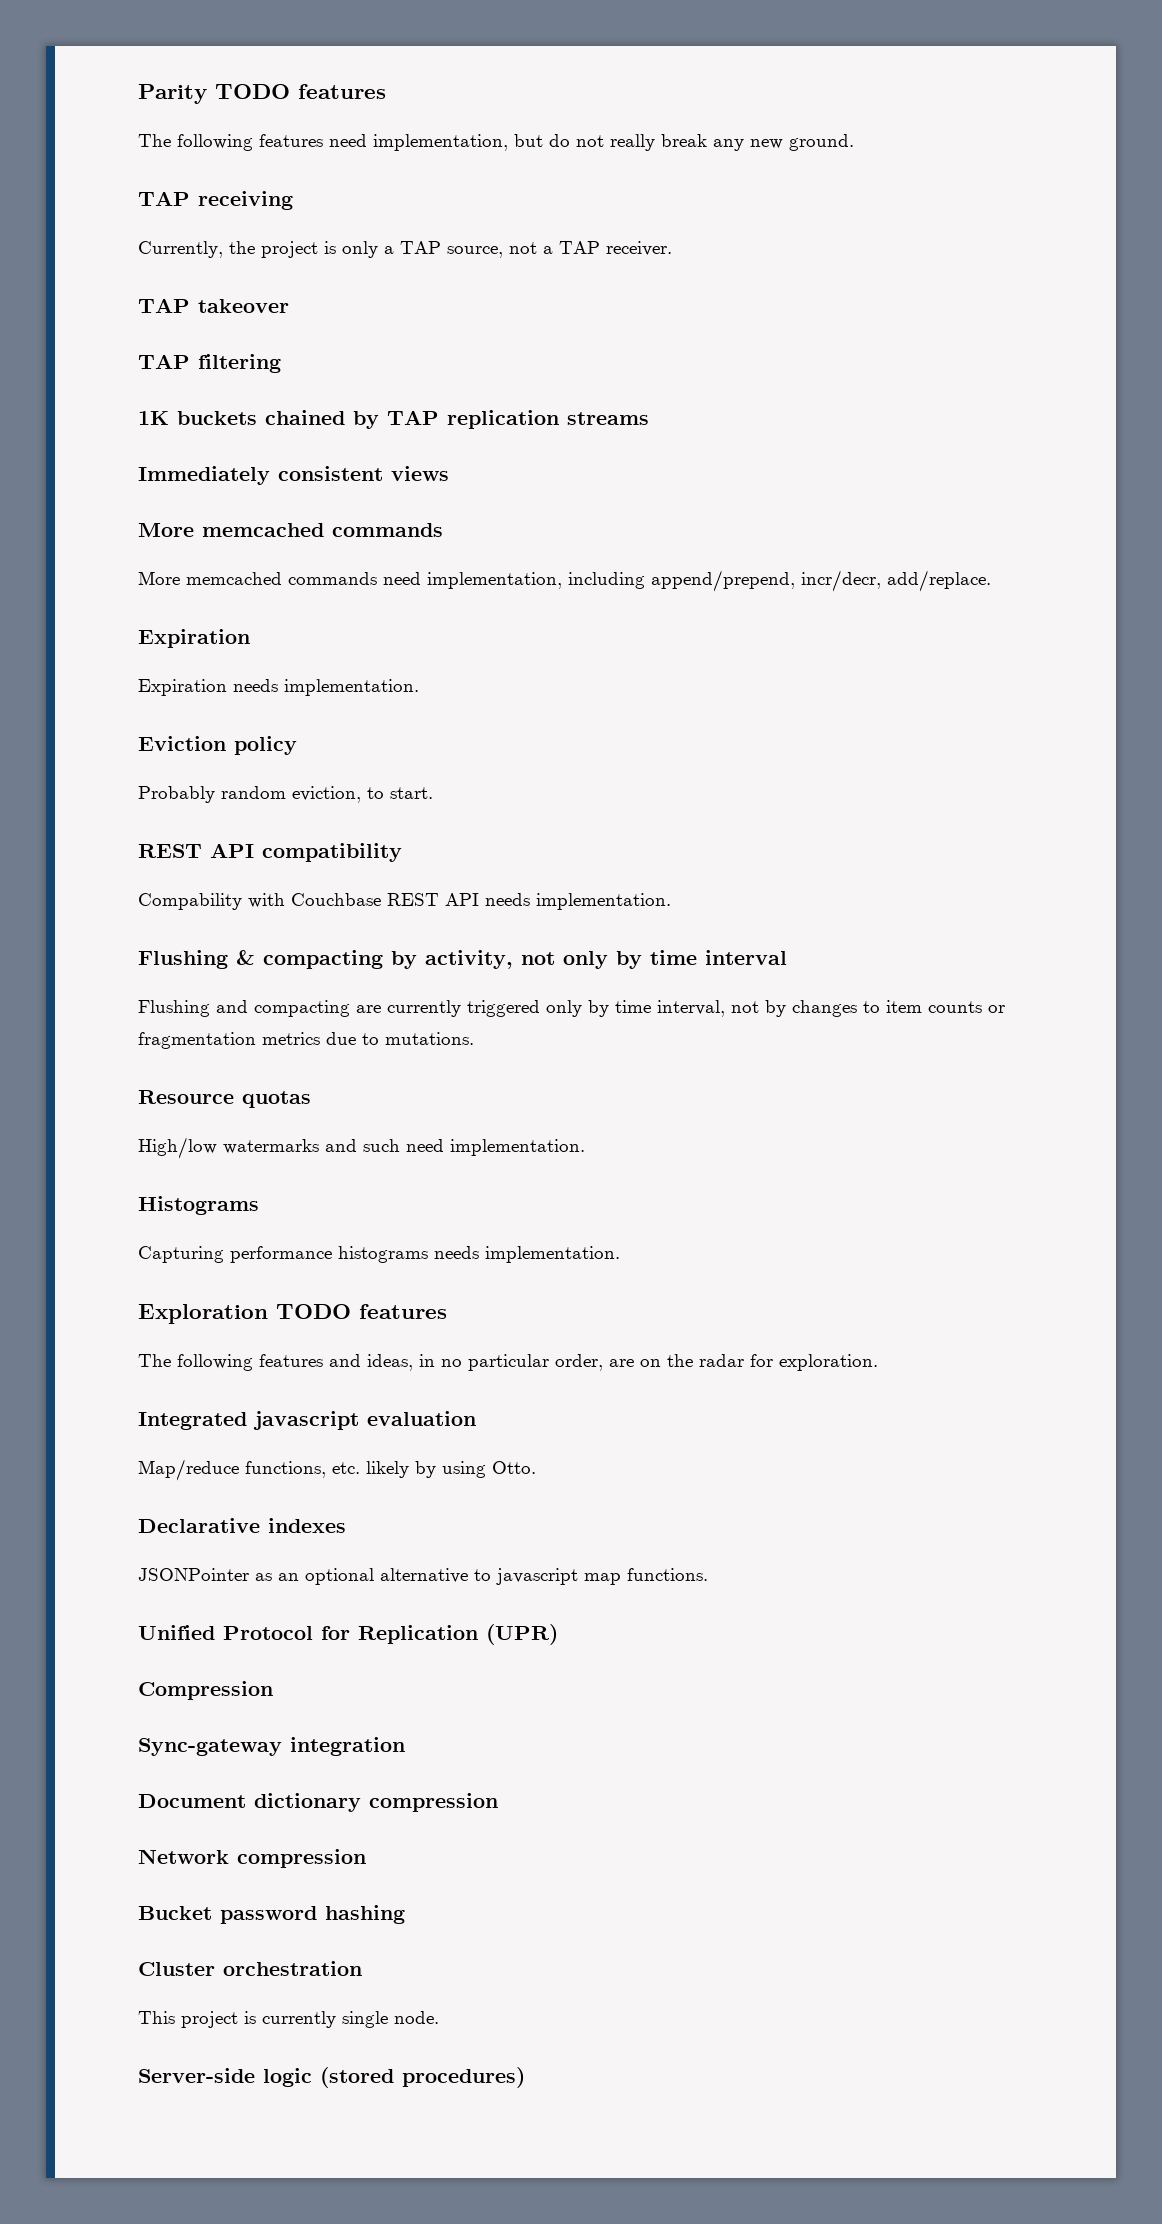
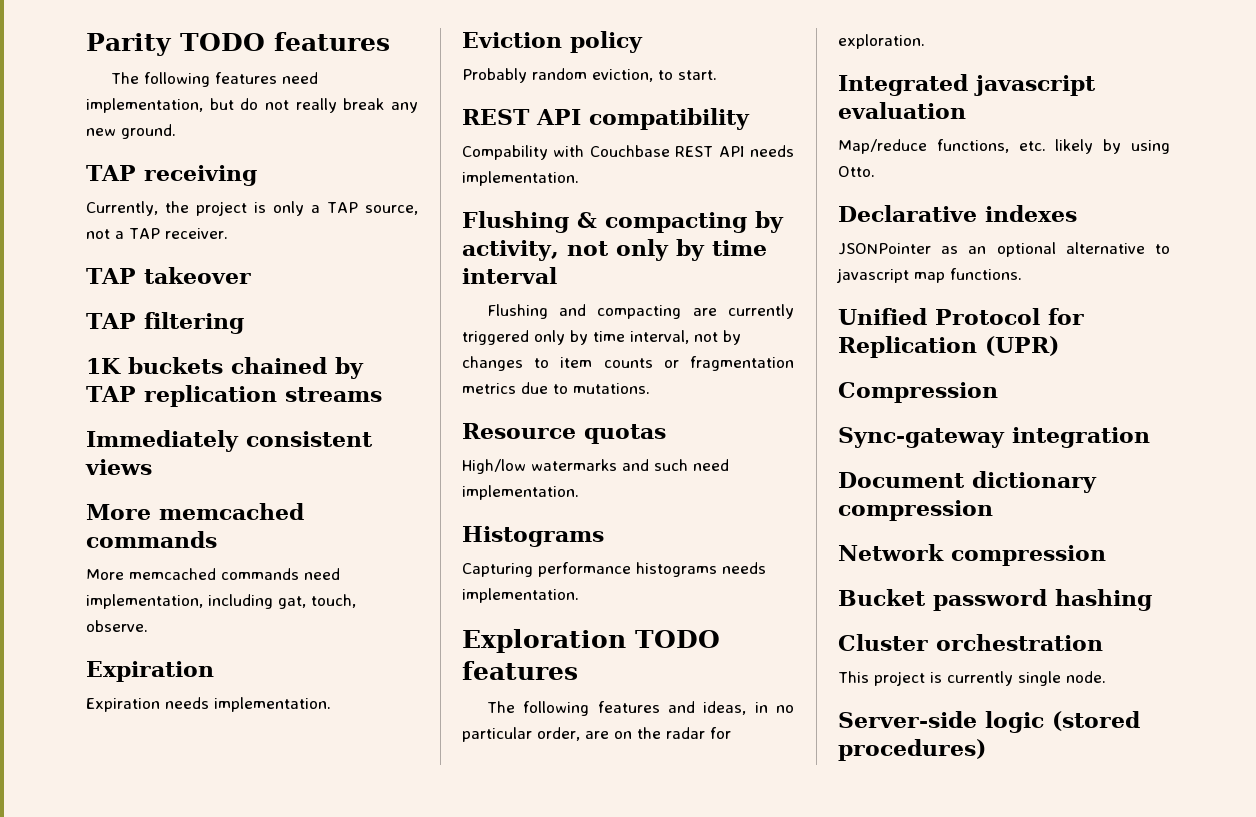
[651,570,991,592] append/prepend, incr/decr, add/replace. -> [278,594,356,609] [86,620,148,632] gat, touch, observe.

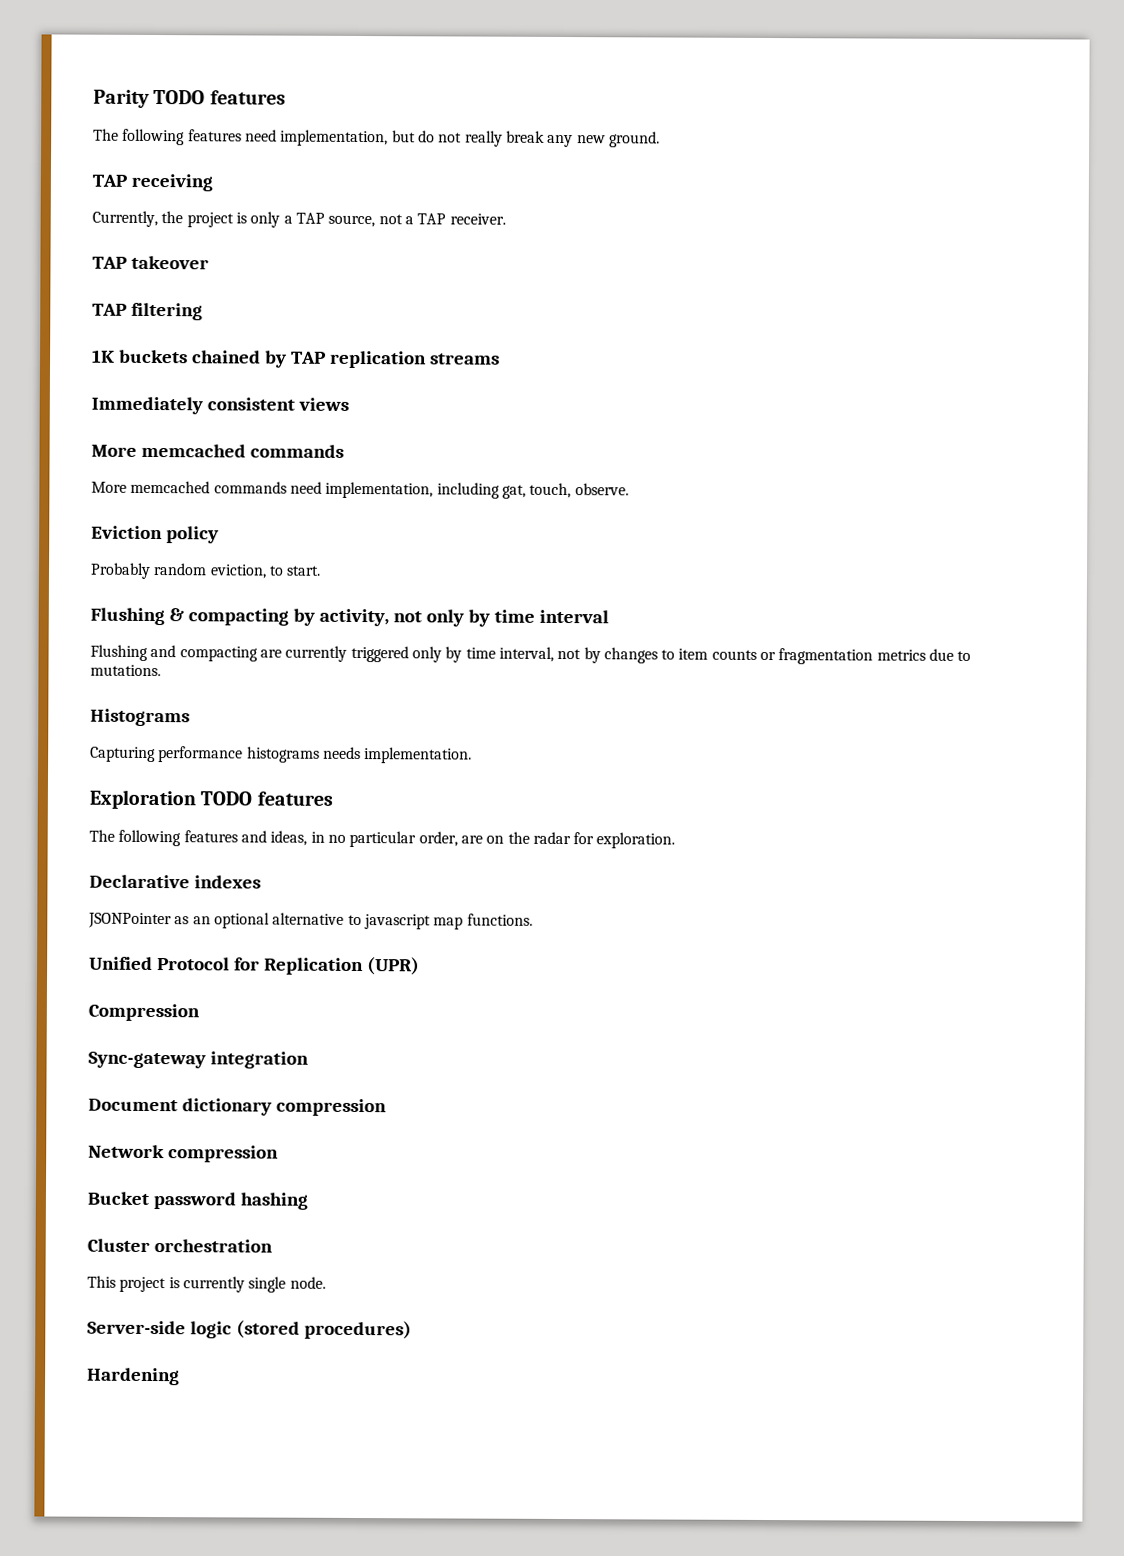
[86,661,214,682] [86,697,331,712] // Expiration // Expiration needs implementation. -> (629, 489) none
[462,108,750,130] [462,145,794,160] [462,171,579,186] // REST API compatibility // Compability with Couchbase REST API needs implementation. -> (322, 570) none
[462,423,666,444] [462,459,729,474] [462,485,579,500] // Resource quotas // High/low watermarks and such need implementation. -> (161, 670) none
[838,74,1096,96] [838,102,966,119] [838,139,1170,154] [838,166,875,177] // Integrated javascript evaluation // Map/reduce functions, etc. likely by using Otto. -> (676, 840) none
(986, 750) none -> [87,1367,180,1386] // Hardening

